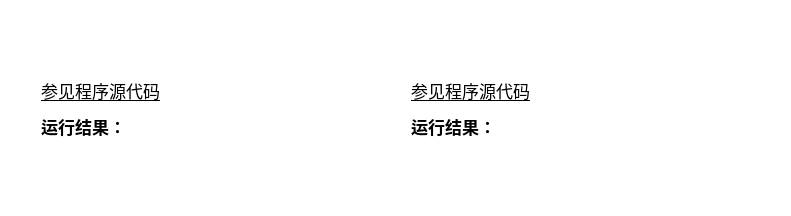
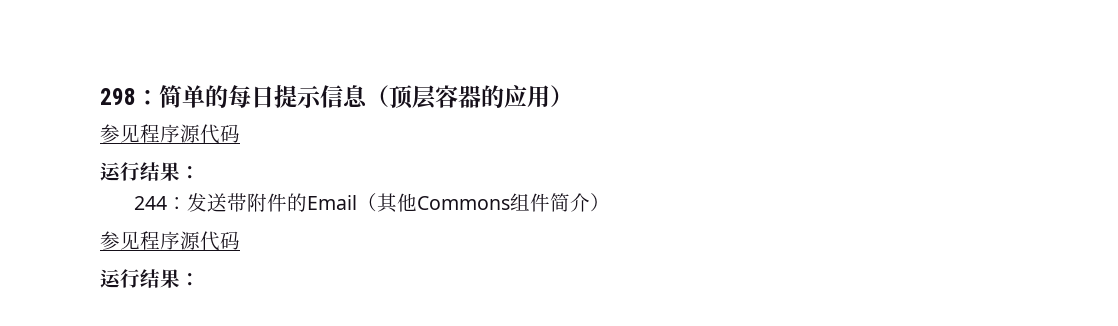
[41,83,160,101] [41,118,126,137] 参见程序源代码 // 运行结果： -> [100,85,573,109] [100,124,240,144] [100,162,200,181] [134,193,611,213] 298：简单的每日提示信息（顶层容器的应用） // 参见程序源代码 // 运行结果： // 244：发送带附件的Email（其他Commons组件简介）

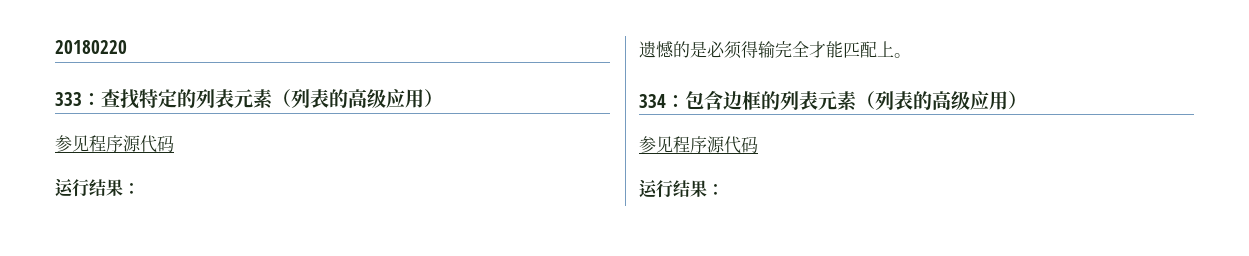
[100,85,504,109] 298：简单的每日提示信息（顶层容器的 -> [55,40,127,54] [55,89,386,109] 20180220 // 333：查找特定的列表元素（列表的高级
[134,193,591,213] 244：发送带附件的Email（其他Commons组件简介 -> [639,41,911,59] [639,90,1008,111] 遗憾的是必须得输完全才能匹配上。 // 334：包含边框的列表元素（列表的高级应用

